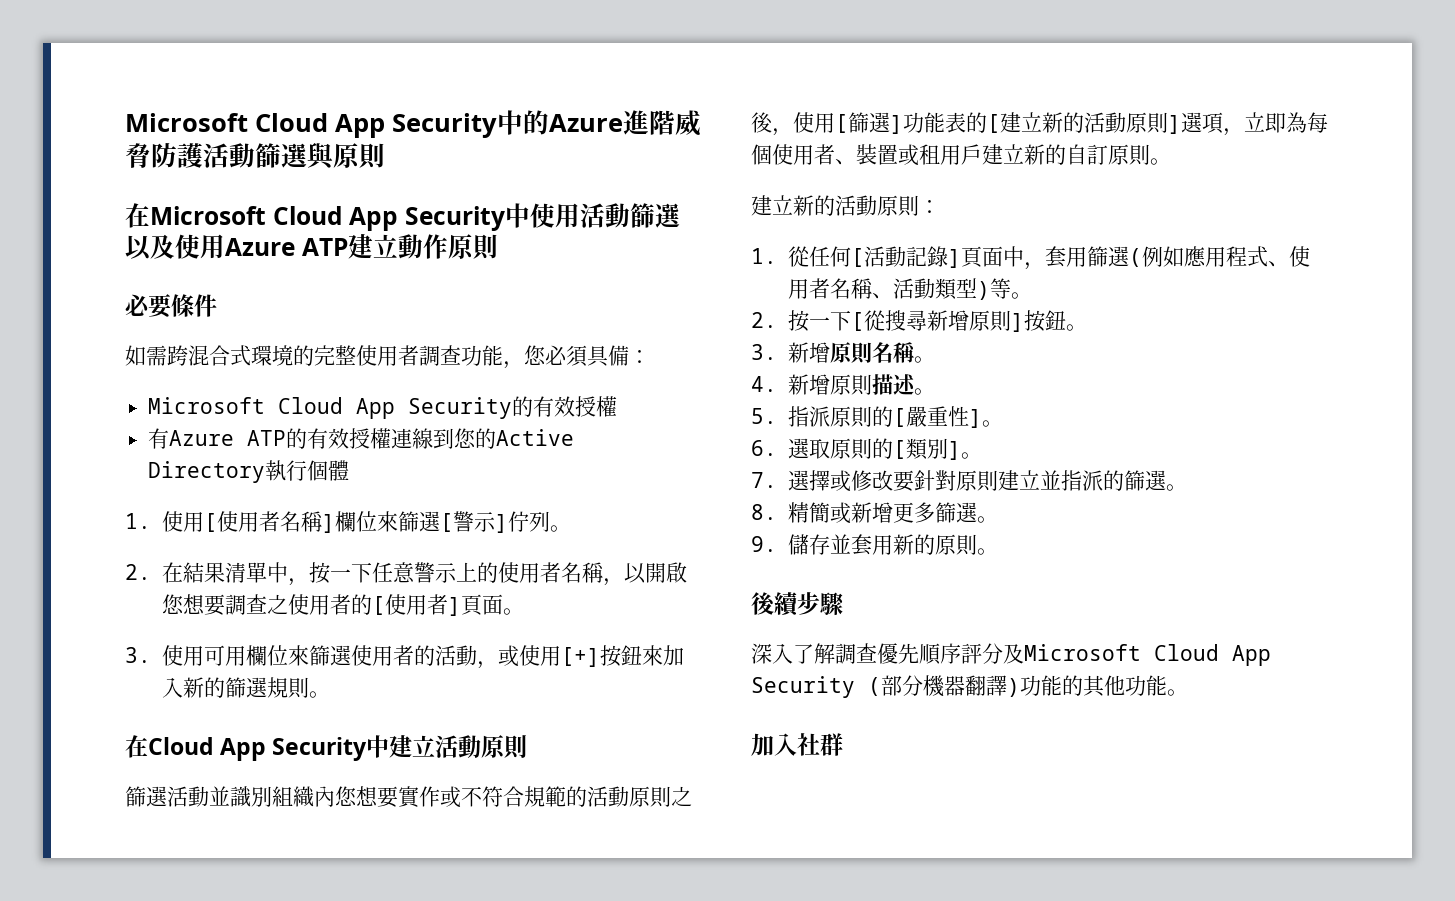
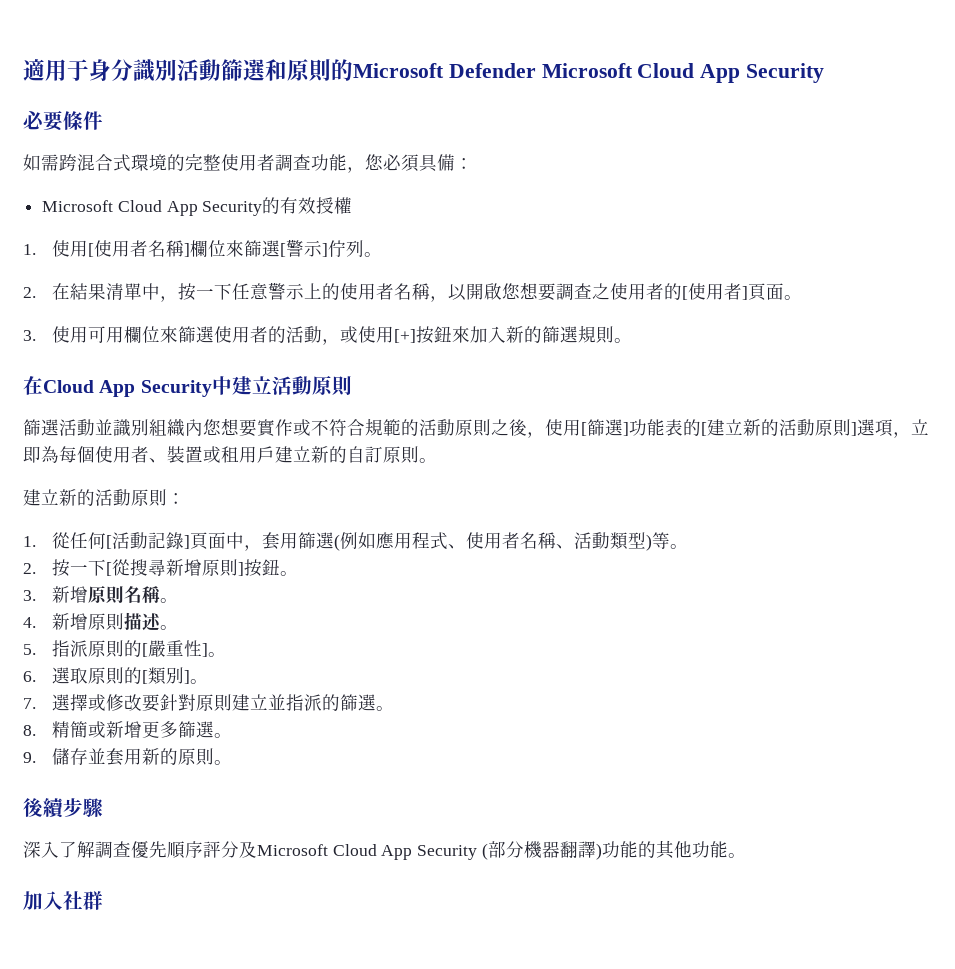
[125,110,701,138] [125,142,385,170] [125,203,682,231] [125,234,498,260] Microsoft Cloud App Security中的Azure進階威脅防護活動篩選與原則 // 在Microsoft Cloud App Security中使用活動篩選以及使用Azure ATP建立動作原則 -> [23,59,825,83] 適用于身分識別活動篩選和原則的Microsoft Defender Microsoft Cloud App Security
[148,428,575,449] [148,460,350,483] // 有Azure ATP的有效授權連線到您的Active Directory執行個體 -> (353, 205) none

